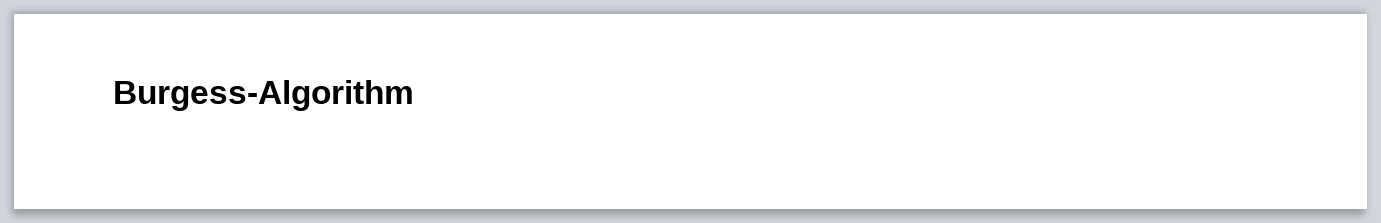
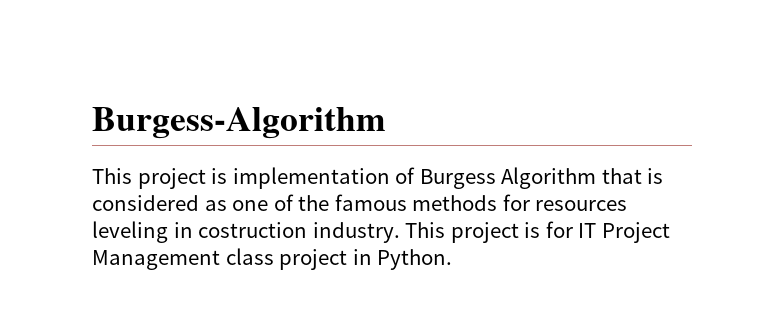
(414, 95) none -> [92,167,664,189] [92,194,628,211] [92,221,670,243] [92,248,453,270] // This project is implementation of Burgess Algorithm that is considered as one of the famous methods for resources leveling in costruction industry. This project is for IT Project Management class project in Python.

